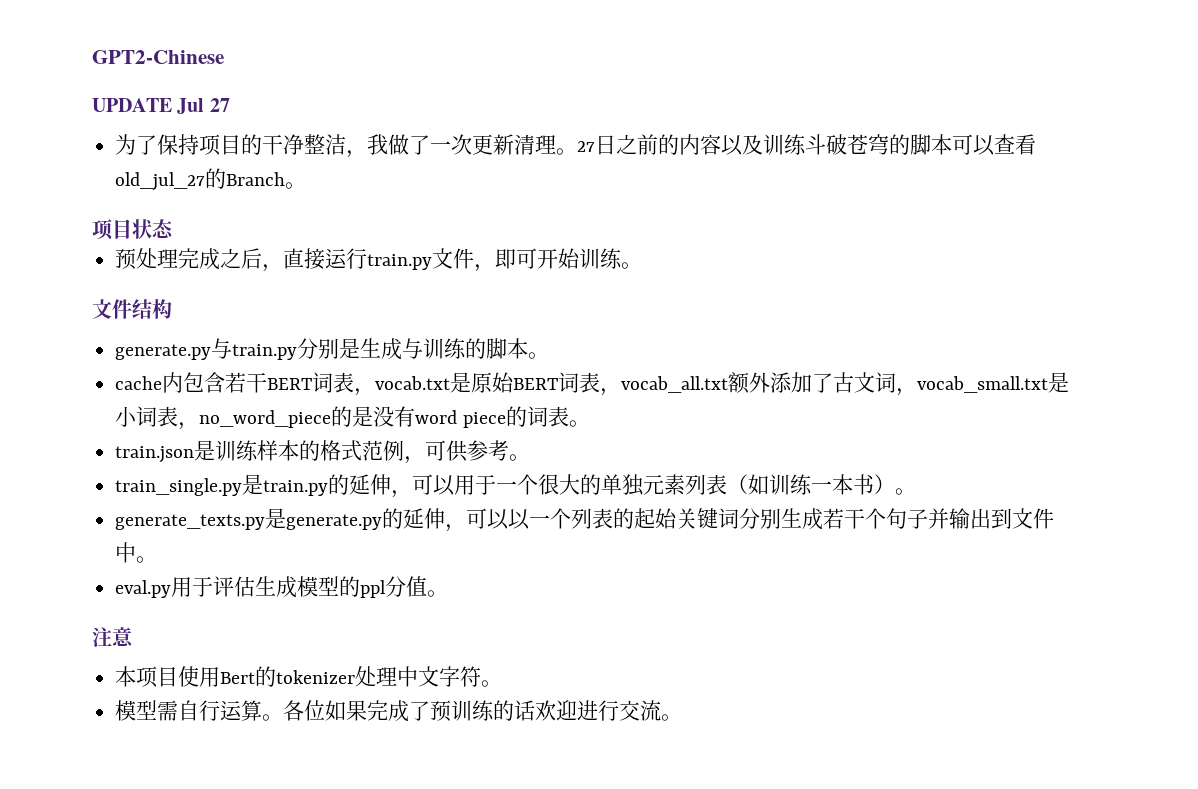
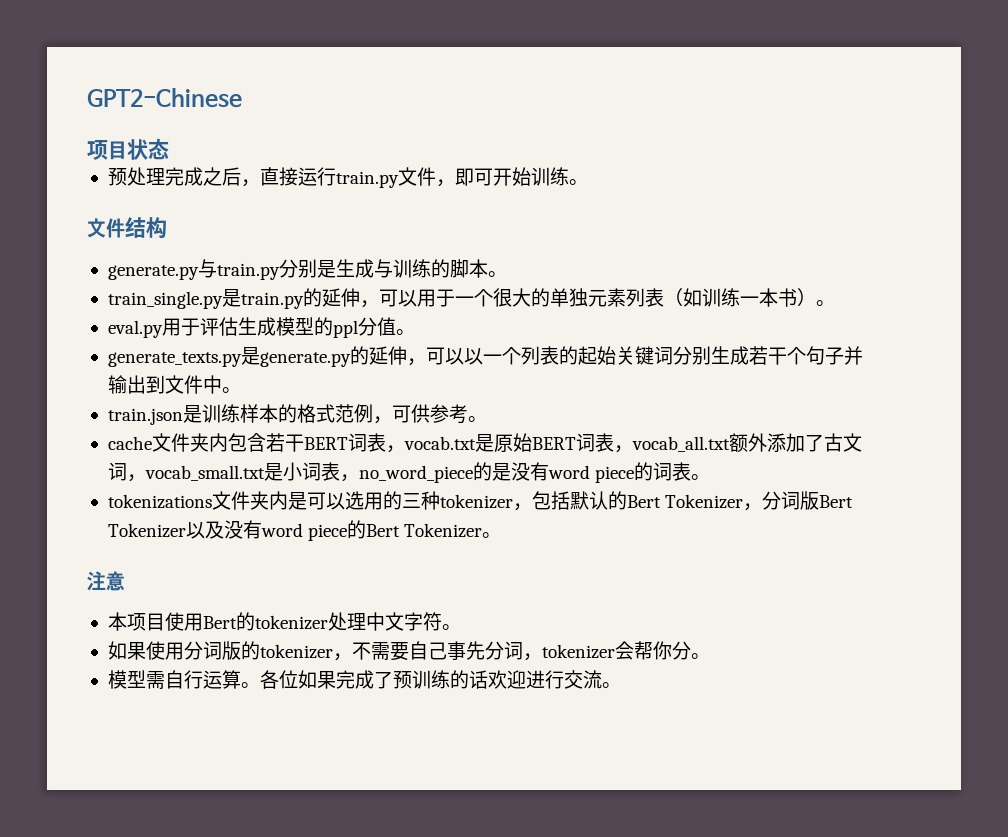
[92,98,230,114] [115,134,1037,158] [115,168,307,191] // UPDATE Jul 27 // 为了保持项目的干净整洁，我做了一次更新清理。27日之前的内容以及训练斗破苍穹的脚本可以查看old_jul_27的Branch。 -> (242, 98) none
(550, 355) none -> [107,288,835,309] [107,317,415,338] [107,346,863,367] [107,375,241,394] [107,404,487,425] // train_single.py是train.py的延伸，可以用于一个很大的单独元素列表（如训练一本书）。 // eval.py用于评估生成模型的ppl分值。 // generate_texts.py是generate.py的延伸，可以以一个列表的起始关键词分别生成若干个句子并输出到文件中。 // train.json是训练样本的格式范例，可供参考。
(163, 383) none -> [151,433,209,452] 文件夹
[115,440,531,464] [115,474,917,498] [115,508,1055,532] [115,542,158,563] [115,576,428,598] train.json是训练样本的格式范例，可供参考。 // train_single.py是train.py的延伸，可以用于一个很大的单独元素列表（如训练一本书）。 // generate_texts.py是generate.py的延伸，可以以一个列表的起始关键词分别生成若干个句子并输出到文件中。 // eval.py用于评估生成模型的ppl分值 -> [107,491,854,511] [107,520,483,541] tokenizations文件夹内是可以选用的三种tokenizer，包括默认的Bert Tokenizer，分词版Bert Tokenizer以及没有word piece的Bert Tokenizer
(503, 683) none -> [107,641,710,661] // 如果使用分词版的tokenizer，不需要自己事先分词，tokenizer会帮你分。

